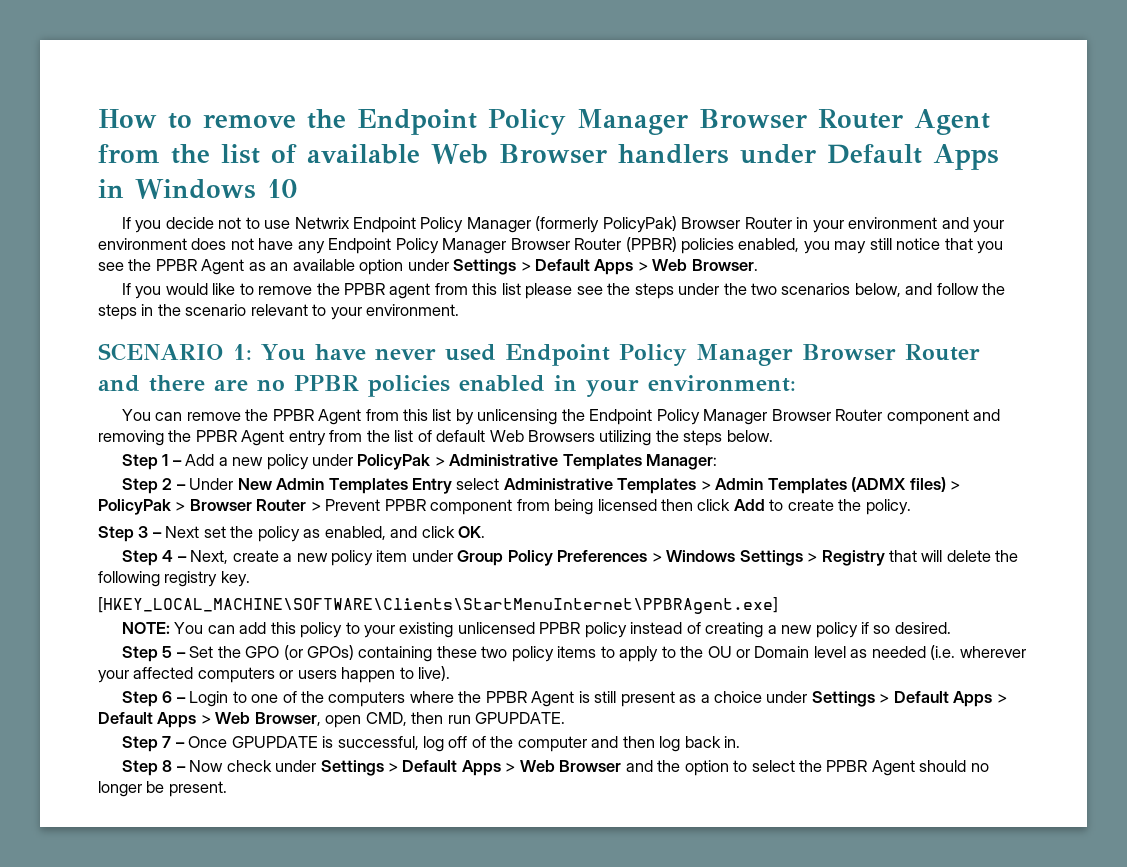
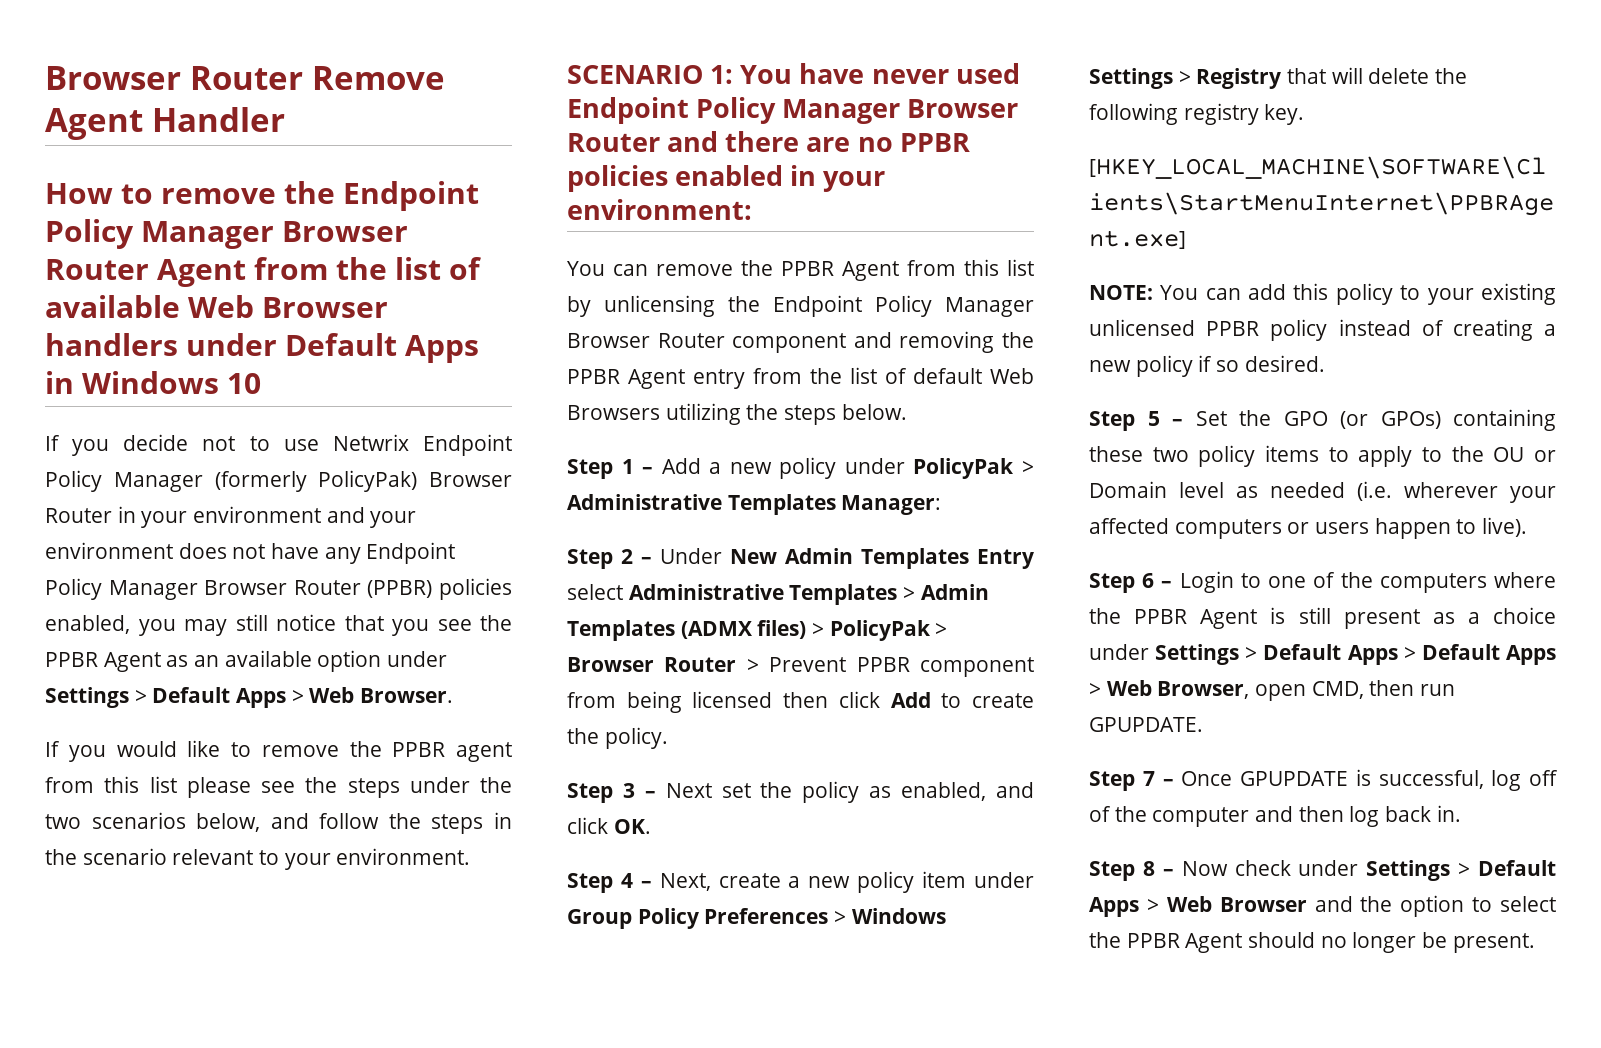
(98, 118) none -> [45,66,445,90] [45,107,285,140] Browser Router Remove Agent Handler //

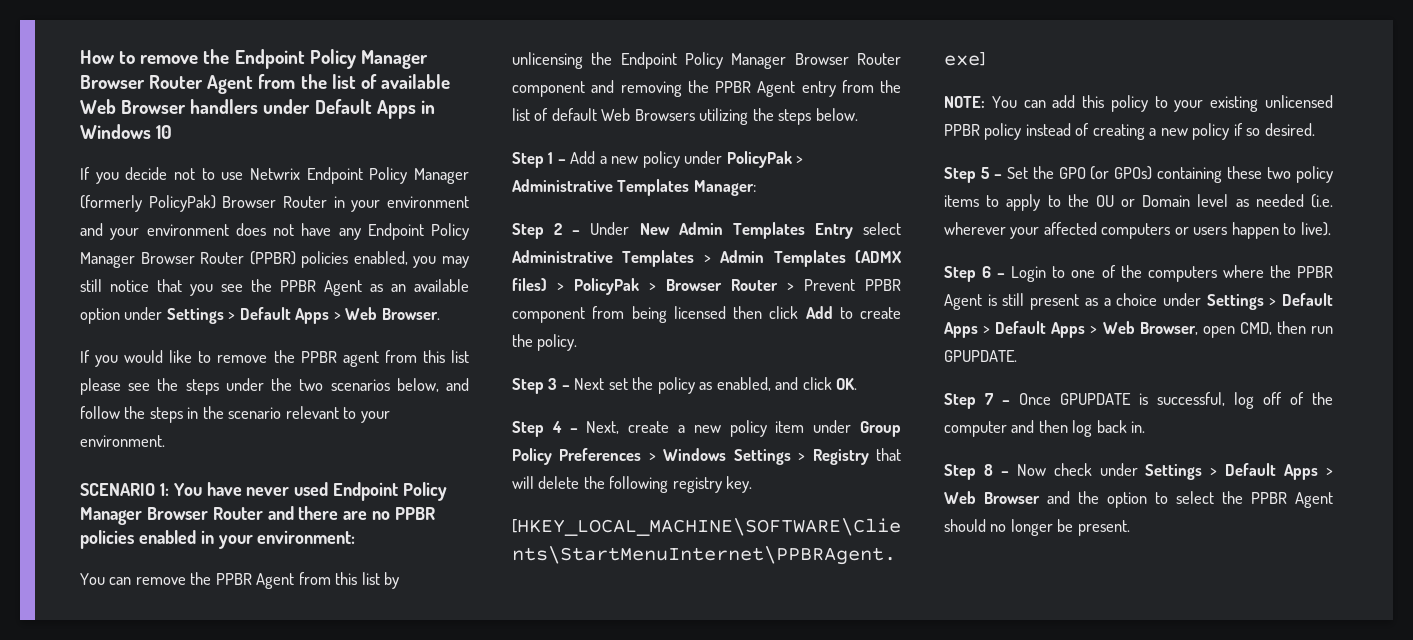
[45,66,445,90] [45,107,285,140] Browser Router Remove Agent Handler // -> (80, 57) none

